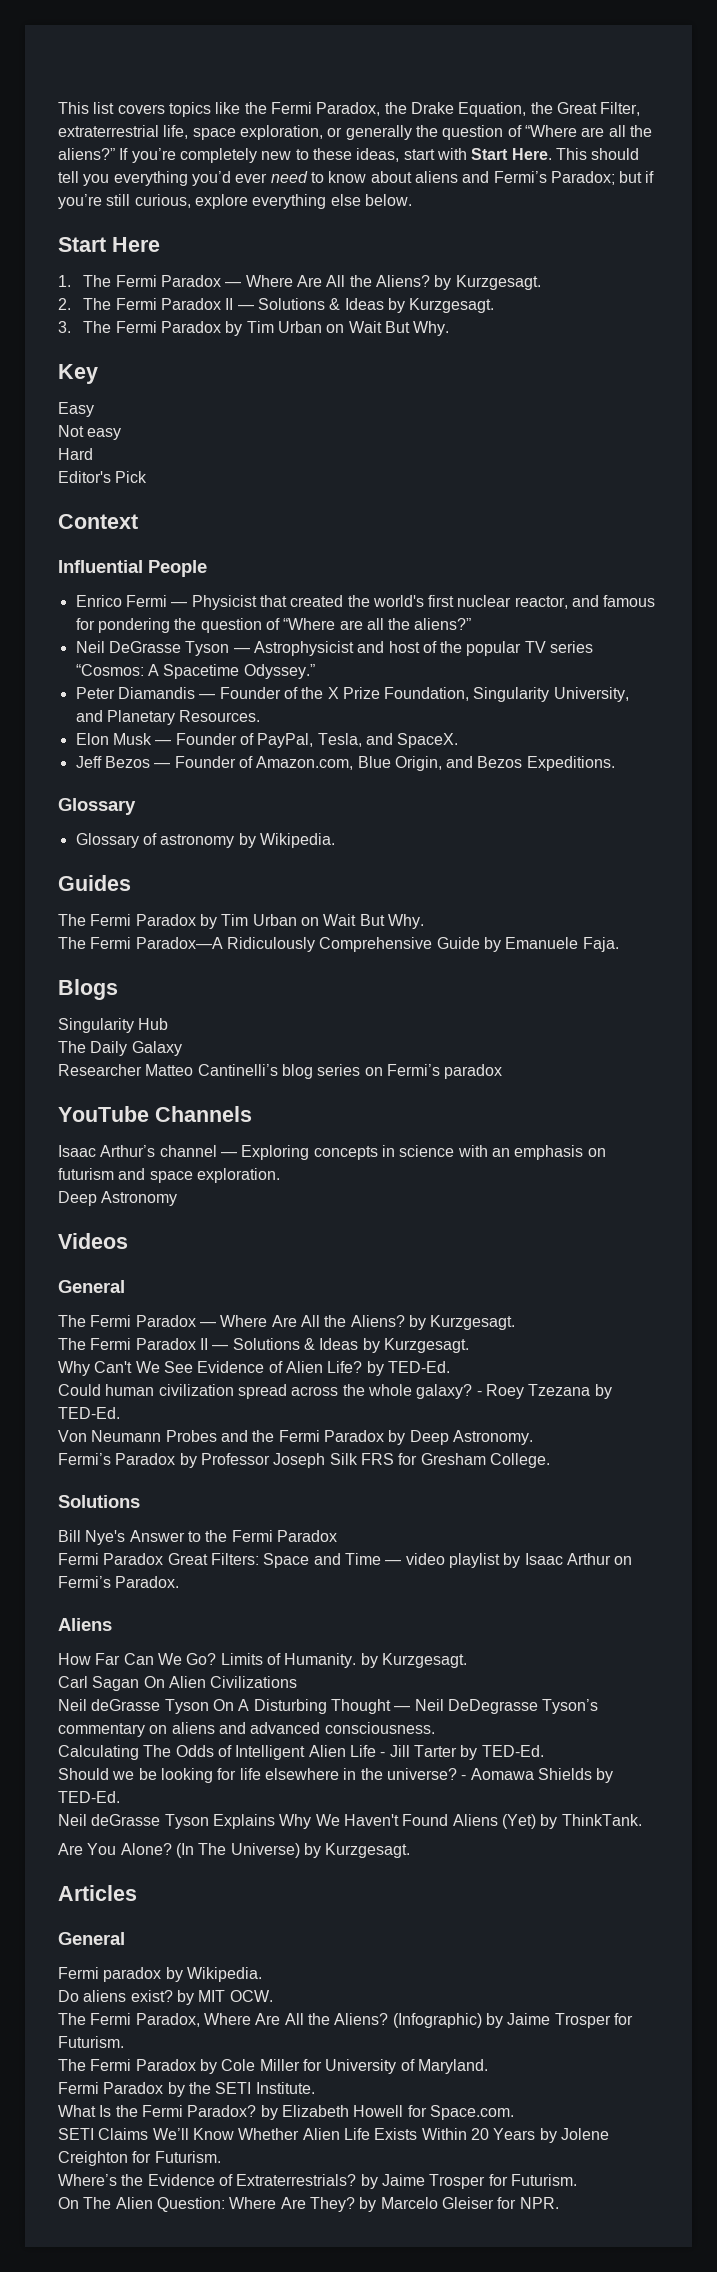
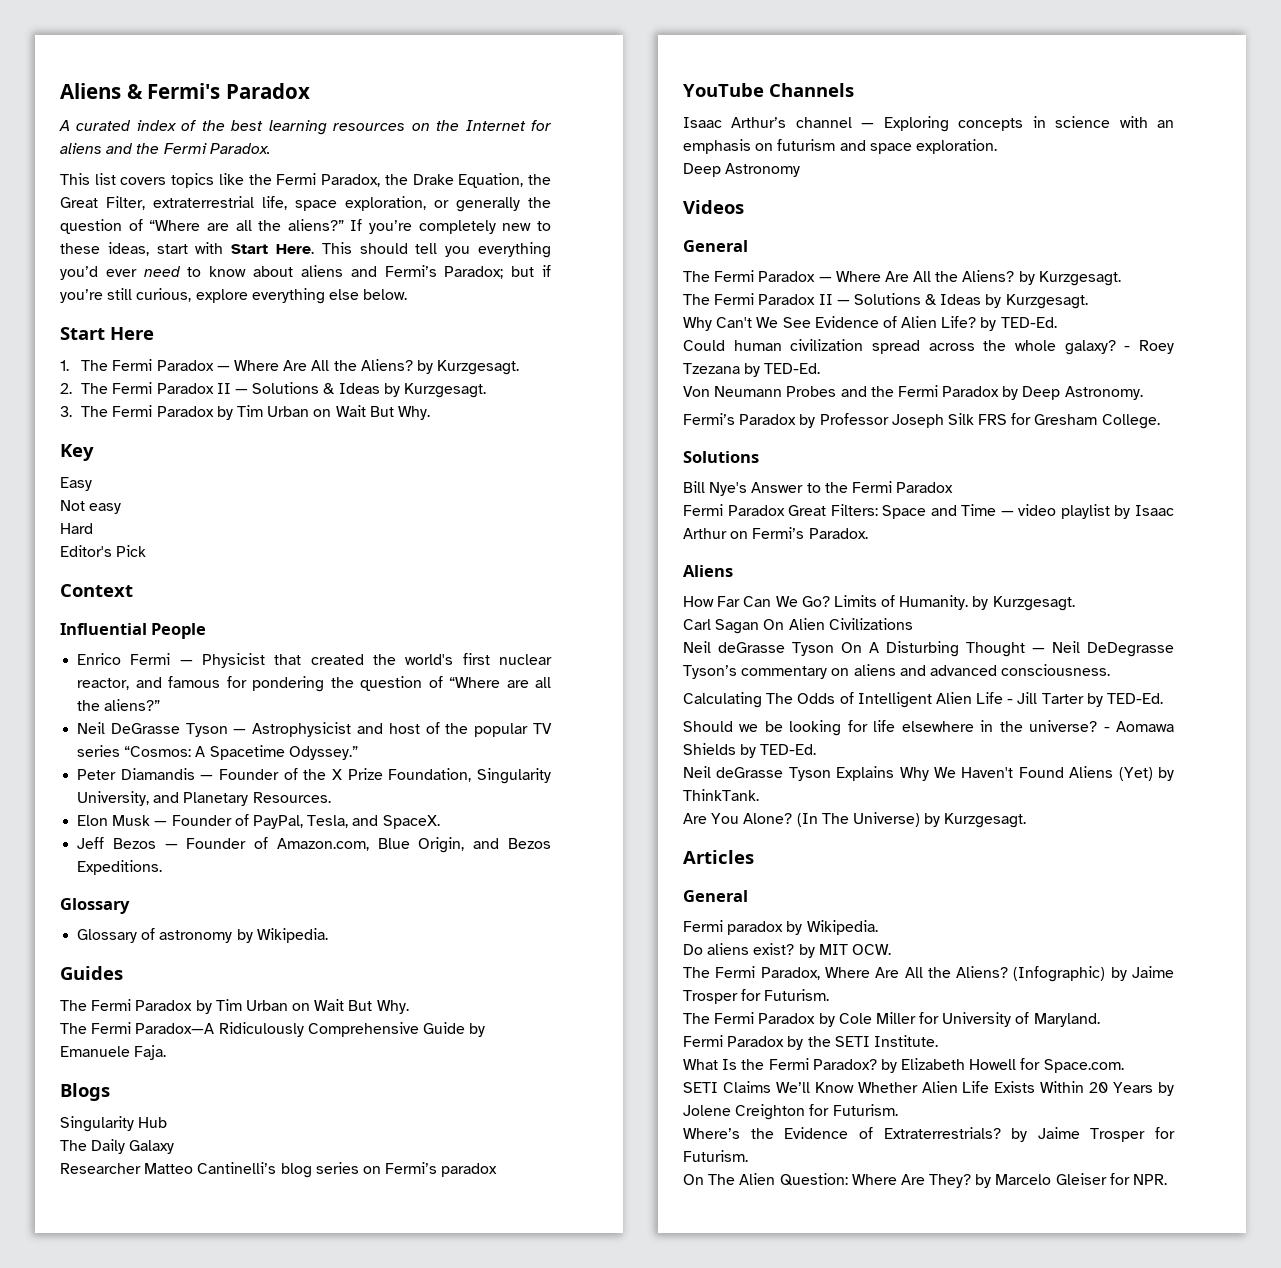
(58, 108) none -> [60,83,310,99] [59,120,552,135] [60,143,270,154] Aliens & Fermi's Paradox // A curated index of the best learning resources on the Internet for aliens and the Fermi Paradox. //

